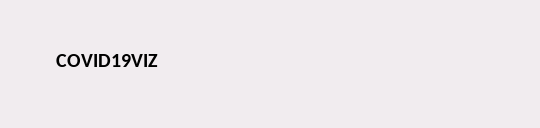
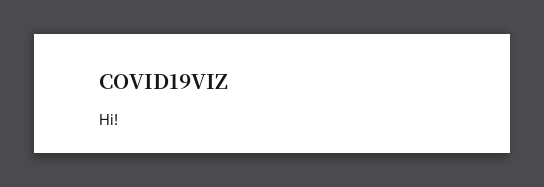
(158, 60) none -> [99,114,118,125] // Hi!

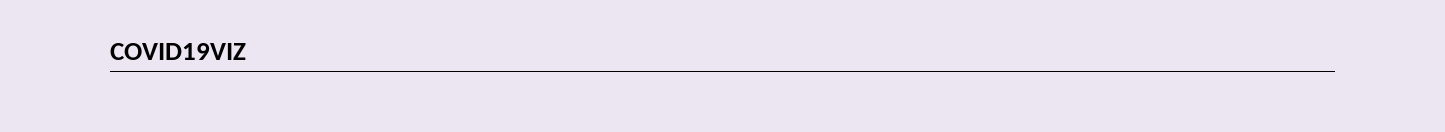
[99,114,118,125] // Hi! -> (246, 51) none

